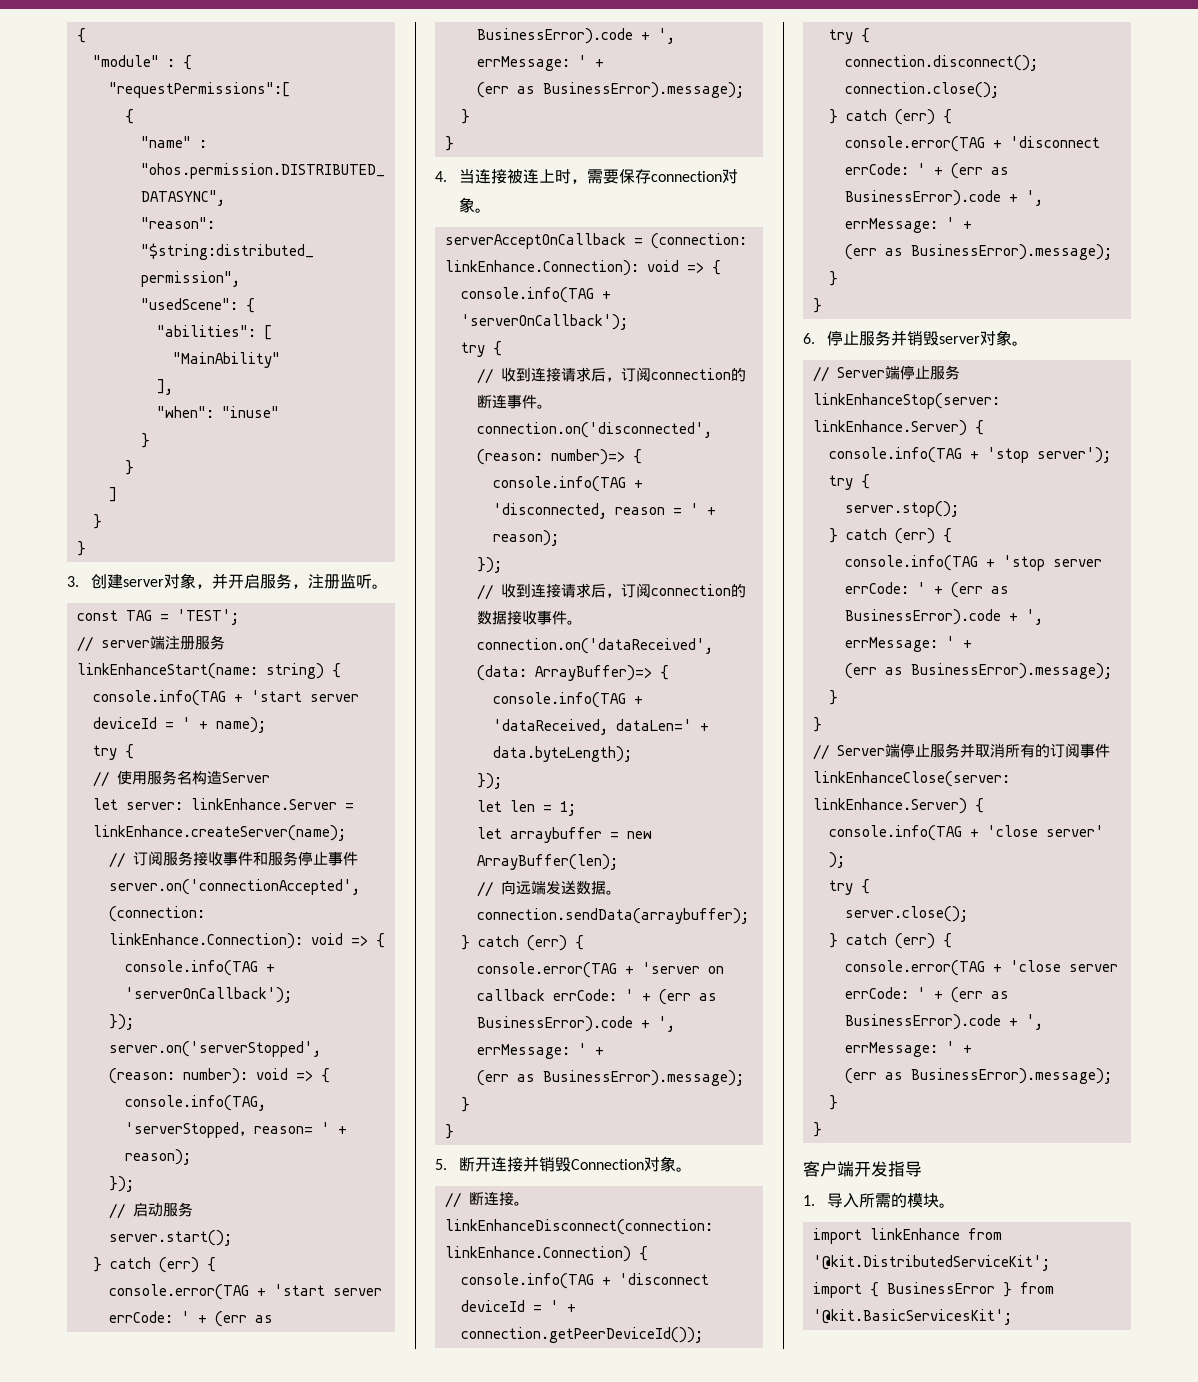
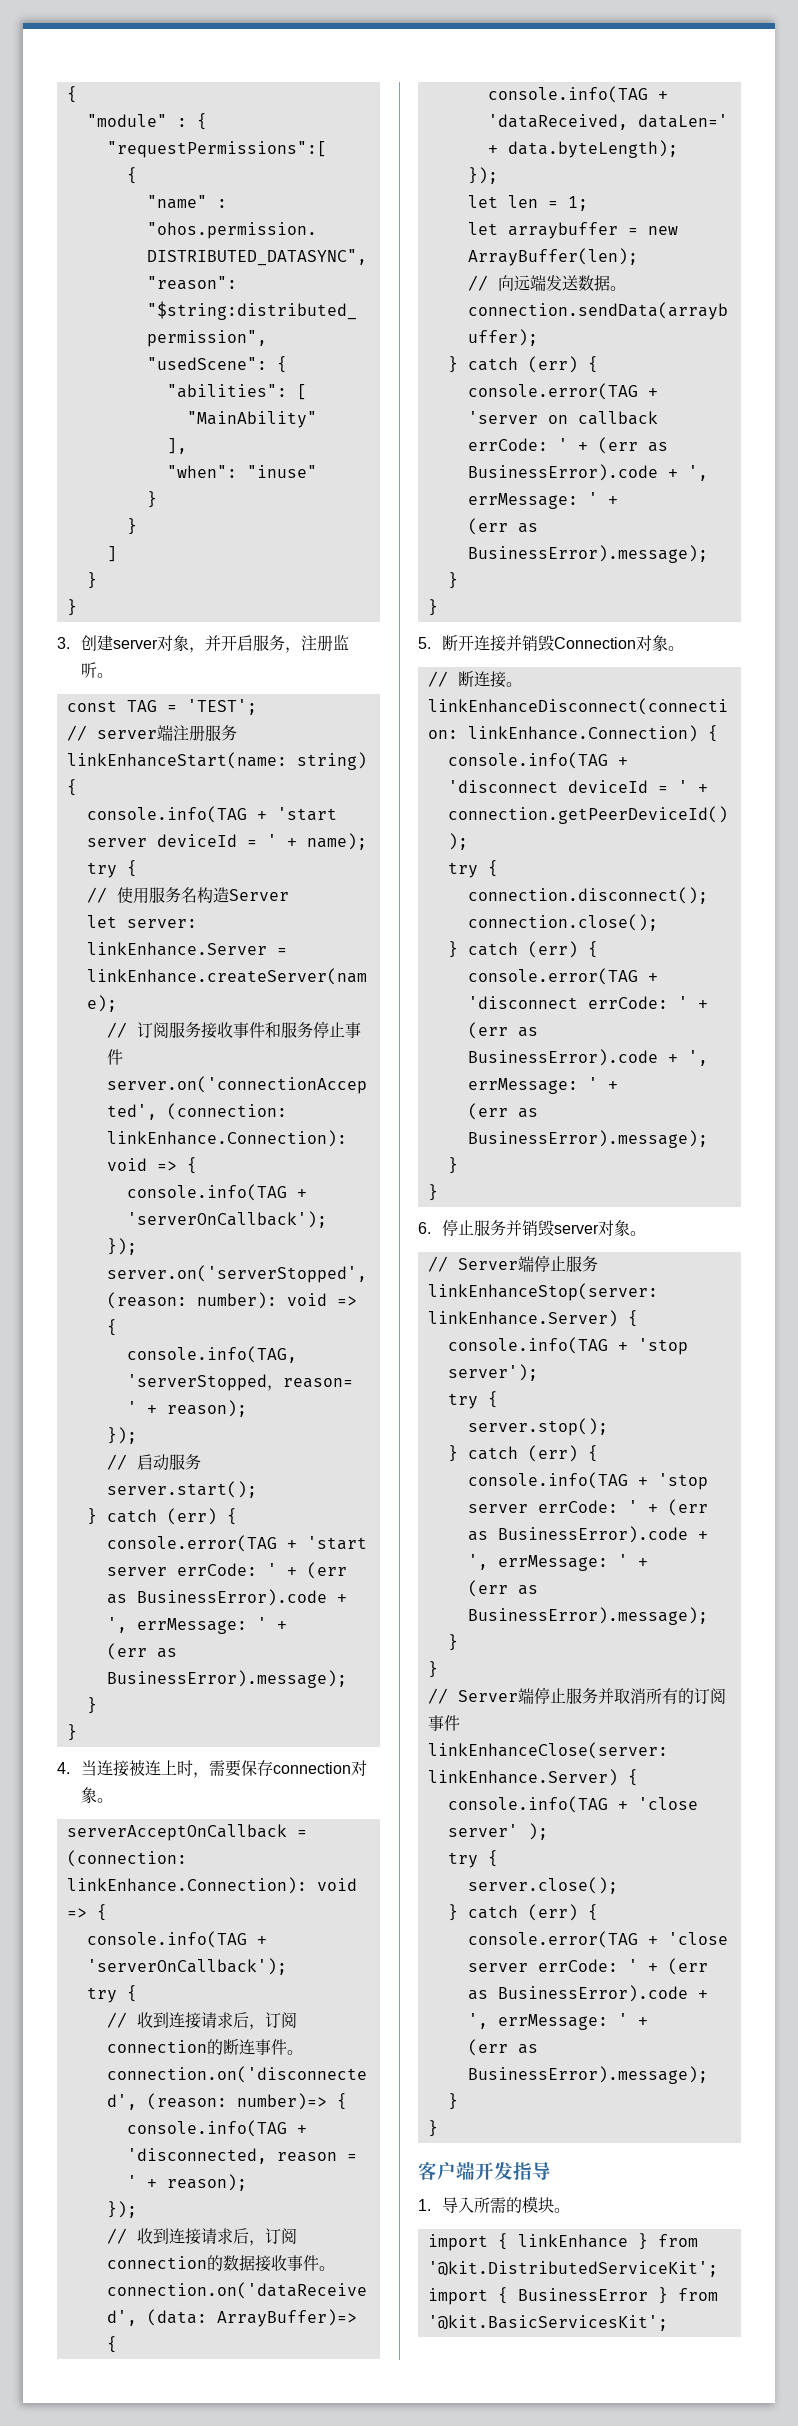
[869,1228,960,1240] linkEnhance -> [497,2233,648,2250] { linkEnhance }

